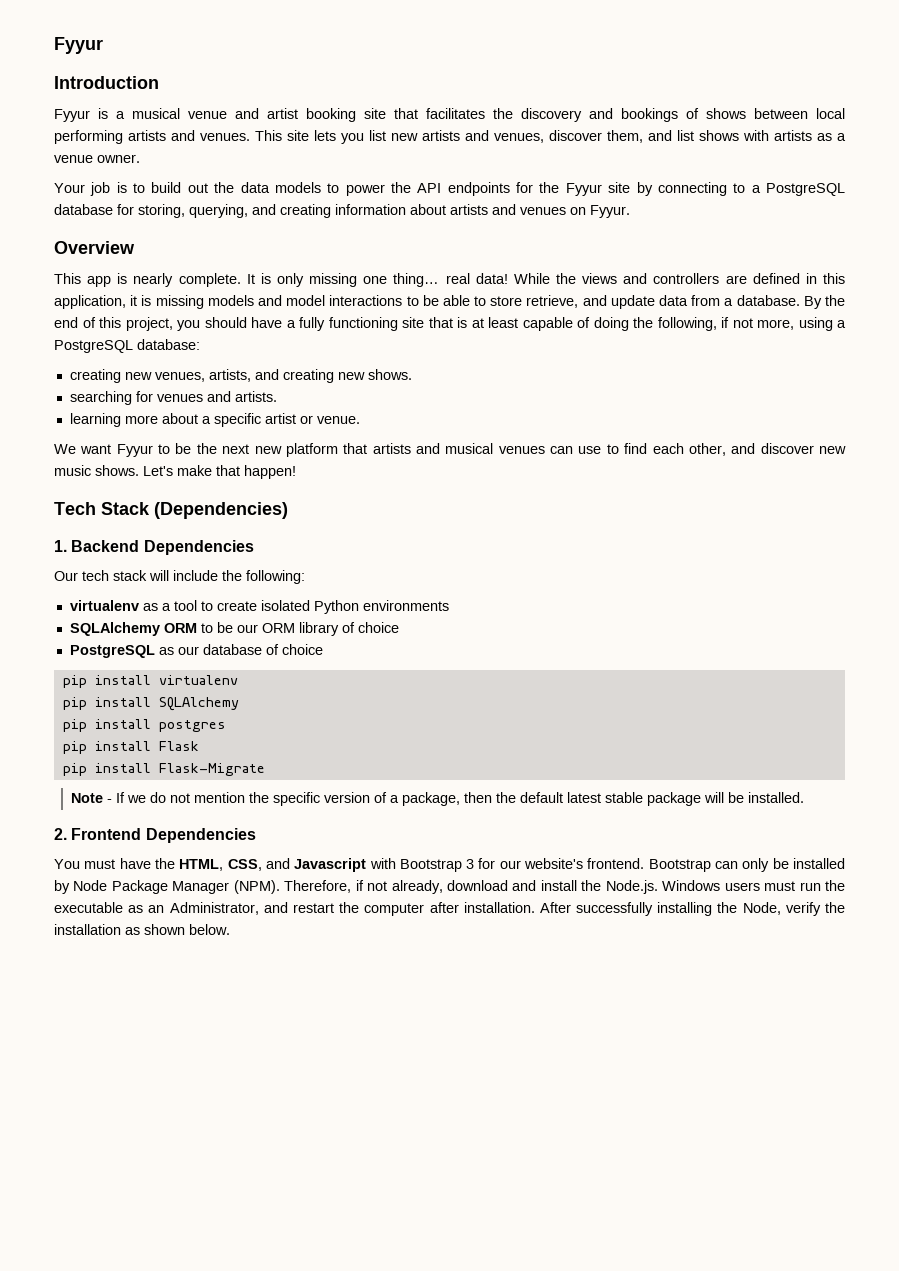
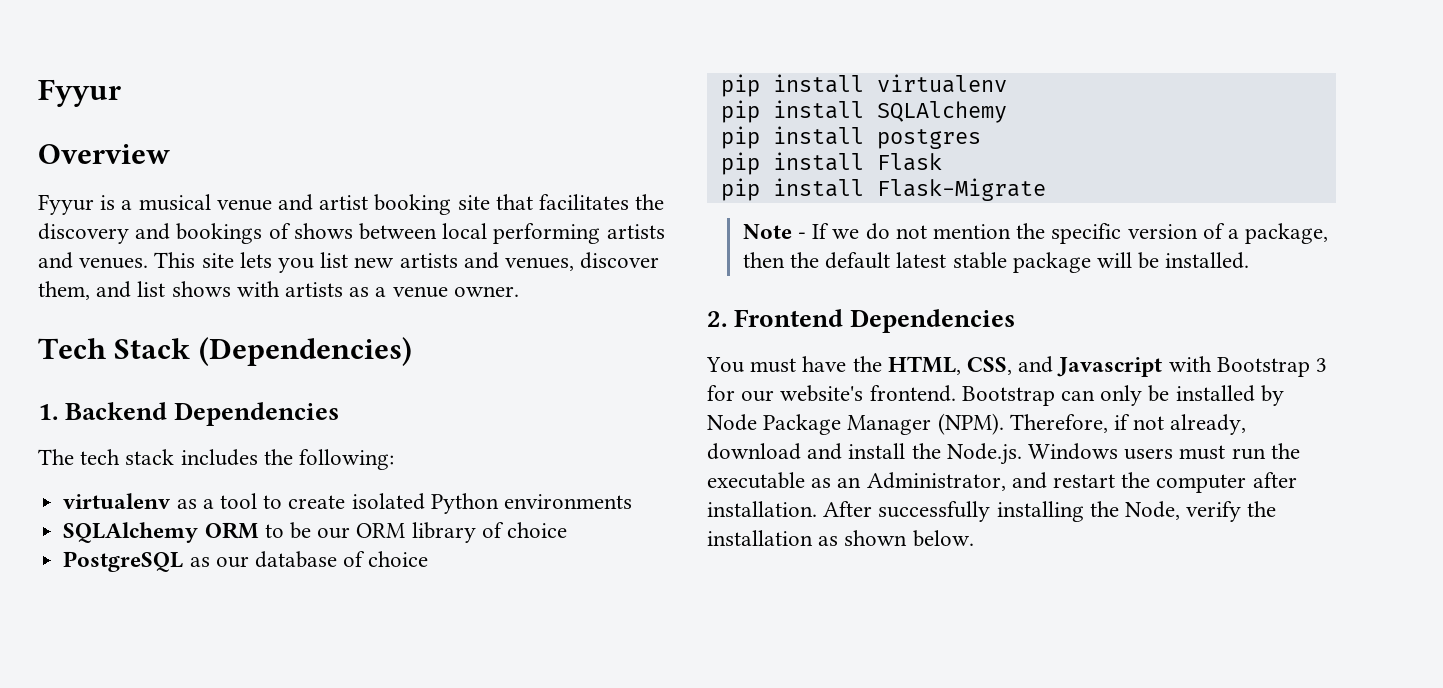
[54,76,159,89] Introduction -> [38,144,170,164] Overview
[54,182,846,196] [54,204,630,218] [54,241,135,254] [54,273,845,287] [54,295,845,309] [54,317,846,331] [54,339,200,353] [69,369,412,383] [69,391,277,405] [69,413,360,427] [54,443,847,457] [54,465,296,479] // Your job is to build out the data models to power the API endpoints for the Fyyur site by connecting to a PostgreSQL database for storing, querying, and creating information about artists and venues on Fyyur. // Overview // This app is nearly complete. It is only missing one thing… real data! While the views and controllers are defined in this application, it is missing models and model interactions to be able to store retrieve, and update data from a database. By the end of this project, you should have a fully functioning site that is at least capable of doing the following, if not more, using a PostgreSQL database: // creating new venues, artists, and creating new shows. // searching for venues and artists. // learning more about a specific artist or venue. // We want Fyyur to be the next new platform that artists and musical venues can use to find each other, and discover new music shows. Let's make that happen! -> (519, 291) none
[54,571,78,581] Our -> [38,449,74,465] The
[149,570,218,581] will include -> [180,449,258,466] includes

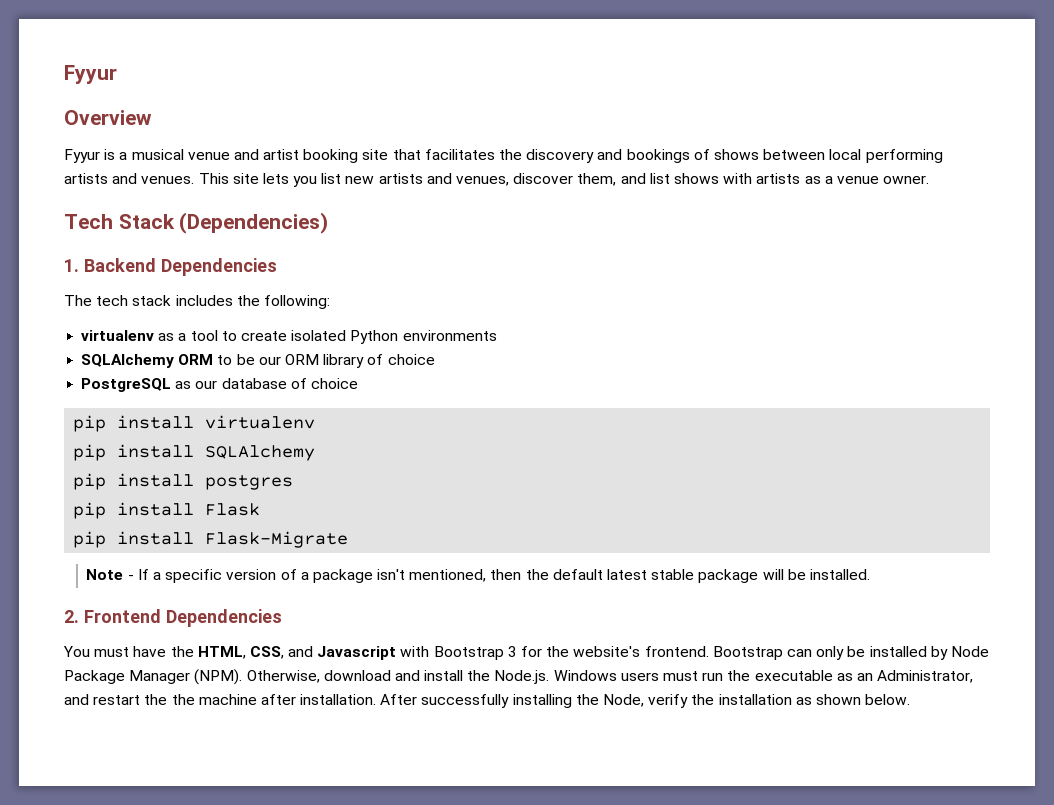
[832,223,1046,240] we do not mention the -> [152,572,161,580] a
[1245,223,1329,244] package, -> [312,569,487,583] package isn't mentioned,
[741,390,775,402] our -> [546,646,570,657] the
[1009,414,1247,435] Therefore, if not already, -> [246,670,320,683] Otherwise,
[1156,474,1247,493] computer -> [171,694,257,705] the machine

